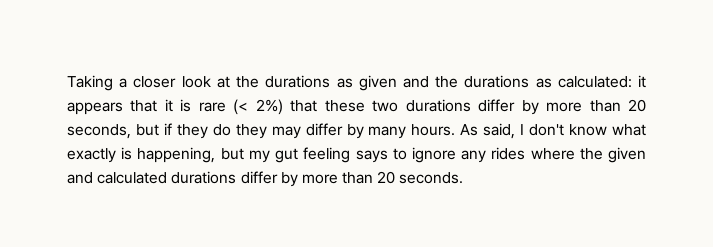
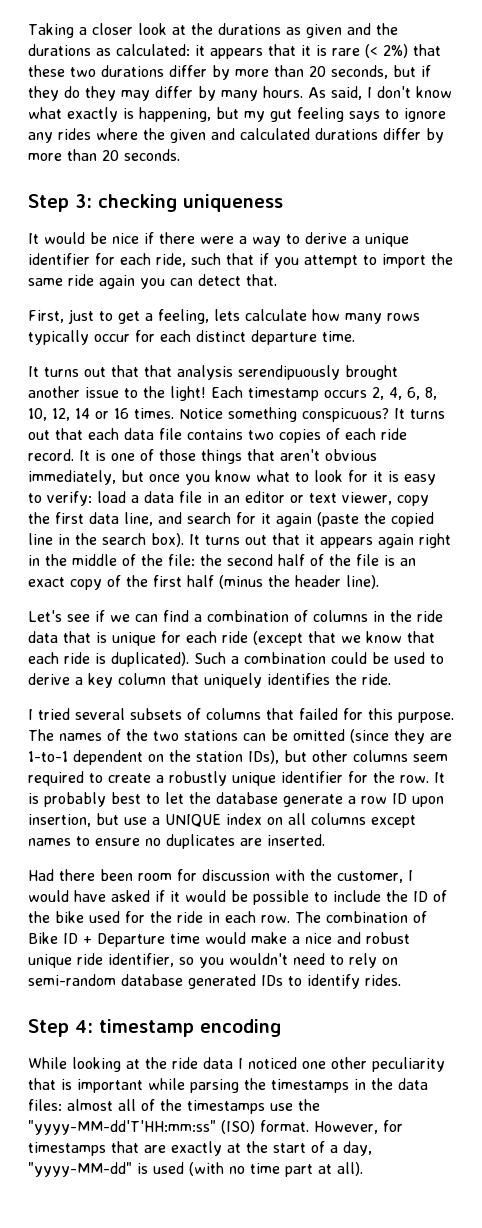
(464, 178) none -> [28,194,283,212] [28,232,409,247] [28,253,453,268] [28,274,277,289] [28,309,420,324] [28,330,355,345] [28,365,398,380] [28,386,437,401] [28,407,445,422] [28,428,407,443] [28,449,377,464] [28,470,436,485] [28,491,429,506] [28,512,434,527] [28,533,451,548] [28,554,416,566] [28,575,379,590] [28,610,443,622] [28,631,435,646] [28,652,444,667] [28,673,391,688] [28,708,454,723] [28,729,452,744] [28,750,448,765] [28,771,445,786] [28,792,444,807] [28,813,416,828] [28,834,325,849] [28,869,413,883] [28,890,447,905] [28,911,427,923] [28,932,410,947] [28,953,398,968] [28,974,401,989] [28,1019,281,1037] [28,1057,445,1072] [28,1078,428,1093] [28,1099,320,1114] [28,1120,403,1135] [28,1141,372,1156] [28,1162,363,1177] // Step 3: checking uniqueness // It would be nice if there were a way to derive a unique identifier for each ride, such that if you attempt to import the same ride again you can detect that. // First, just to get a feeling, lets calculate how many rows typically occur for each distinct departure time. // It turns out that that analysis serendipuously brought another issue to the light! Each timestamp occurs 2, 4, 6, 8, 10, 12, 14 or 16 times. Notice something conspicuous? It turns out that each data file contains two copies of each ride record. It is one of those things that aren't obvious immediately, but once you know what to look for it is easy to verify: load a data file in an editor or text viewer, copy the first data line, and search for it again (paste the copied line in the search box). It turns out that it appears again right in the middle of the file: the second half of the file is an exact copy of the first half (minus the header line). // Let's see if we can find a combination of columns in the ride data that is unique for each ride (except that we know that each ride is duplicated). Such a combination could be used to derive a key column that uniquely identifies the ride. // I tried several subsets of columns that failed for this purpose. The names of the two stations can be omitted (since they are 1-to-1 dependent on the station IDs), but other columns seem required to create a robustly unique identifier for the row. It is probably best to let the database generate a row ID upon insertion, but use a UNIQUE index on all columns except names to ensure no duplicates are inserted. // Had there been room for discussion with the customer, I would have asked if it would be possible to include the ID of the bike used for the ride in each row. The combination of Bike ID + Departure time would make a nice and robust unique ride identifier, so you wouldn't need to rely on semi-random database generated IDs to identify rides. // Step 4: timestamp encoding // While looking at the ride data I noticed one other peculiarity that is important while parsing the timestamps in the data files: almost all of the timestamps use the "yyyy-MM-dd'T'HH:mm:ss" (ISO) format. However, for timestamps that are exactly at the start of a day, "yyyy-MM-dd" is used (with no time part at all).

